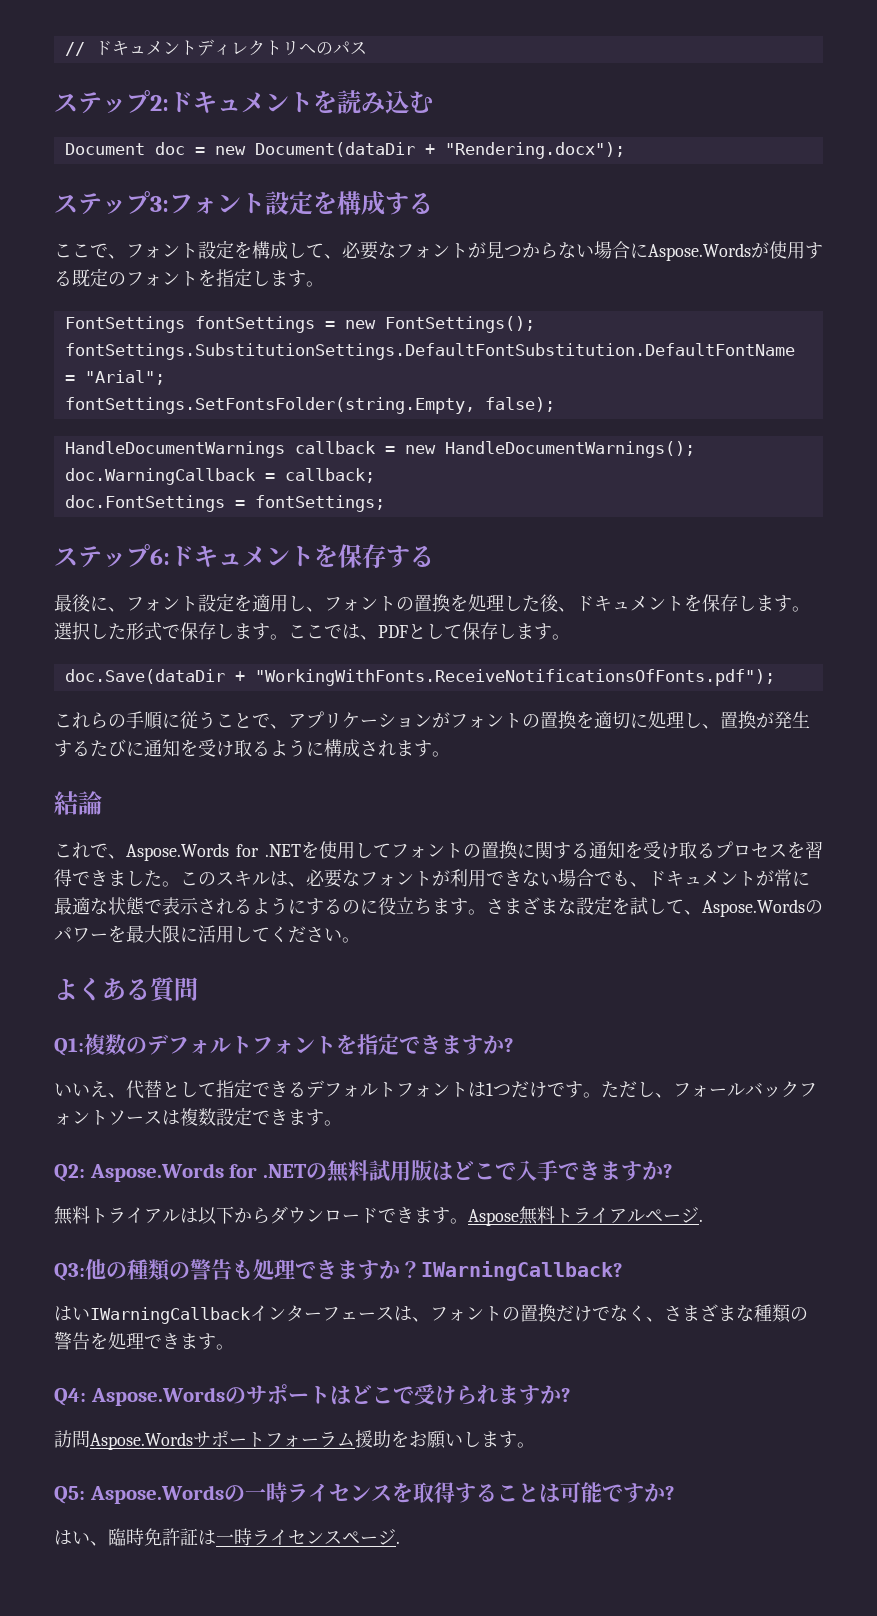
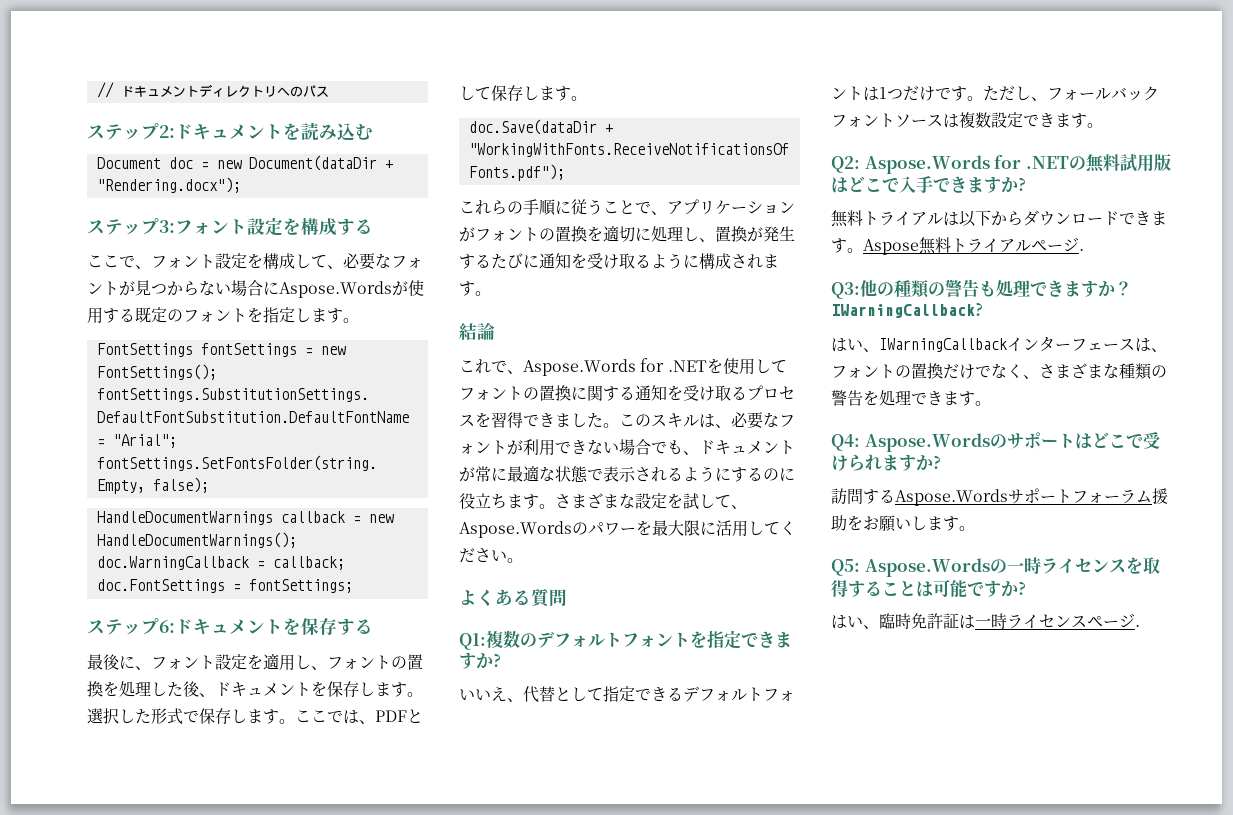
(90, 1314) none -> [863,348,879,352] 、
(90, 1439) none -> [863,489,895,504] する

